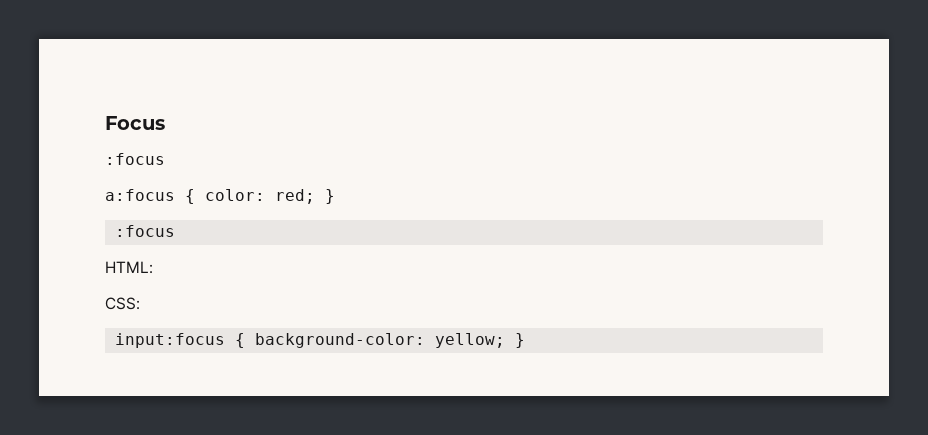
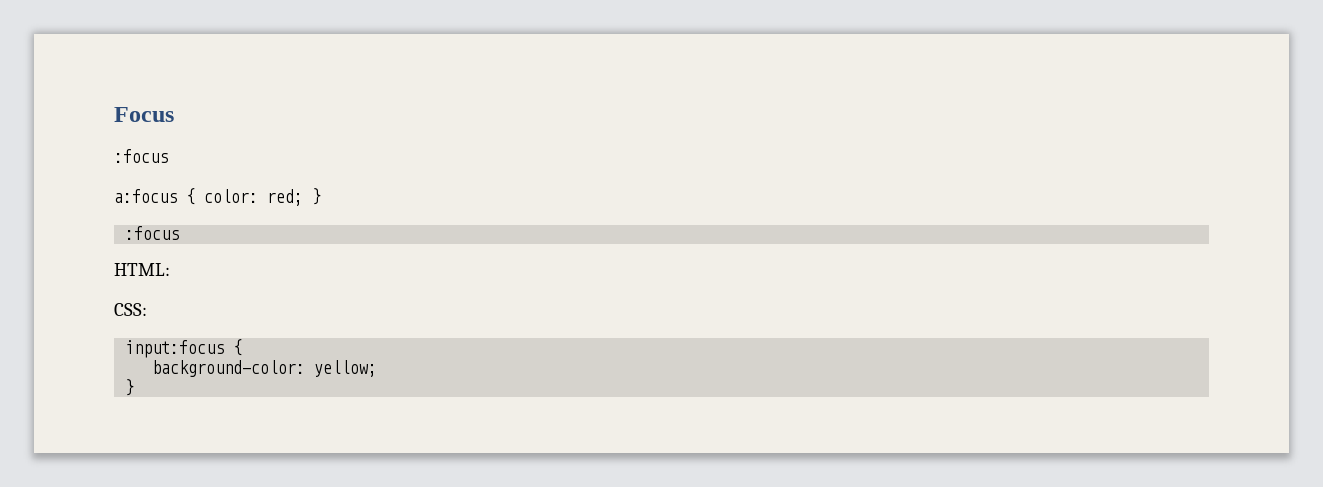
(245, 340) none -> (243, 347) //
(505, 340) none -> (378, 368) //

